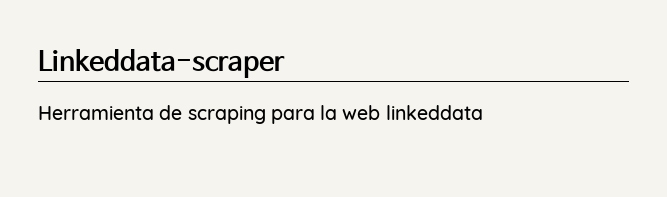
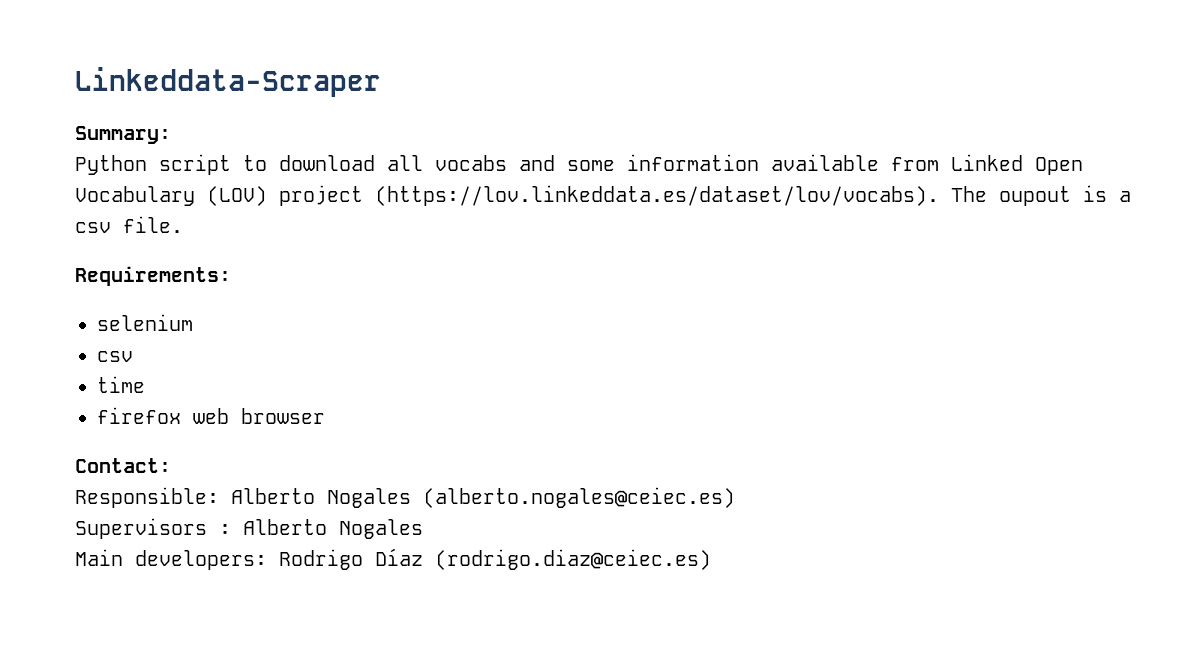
[38,49,285,78] [38,105,483,124] Linkeddata-scraper // Herramienta de scraping para la web linkeddata -> [75,67,381,97] [75,126,171,144] [75,154,1083,175] [75,185,1131,206] [75,216,183,233] [75,266,231,286] [97,314,193,331] [97,351,133,362] [97,376,145,393] [97,407,325,424] [75,458,171,473] [75,487,735,508] [75,518,423,539] [75,548,711,570] Linkeddata-Scraper // Summary: // Python script to download all vocabs and some information available from Linked Open Vocabulary (LOV) project (https://lov.linkeddata.es/dataset/lov/vocabs). The oupout is a csv file. // Requirements: // selenium // csv // time // firefox web browser // Contact: // Responsible: Alberto Nogales (alberto.nogales@ceiec.es) // Supervisors : Alberto Nogales // Main developers: Rodrigo Díaz (rodrigo.diaz@ceiec.es)

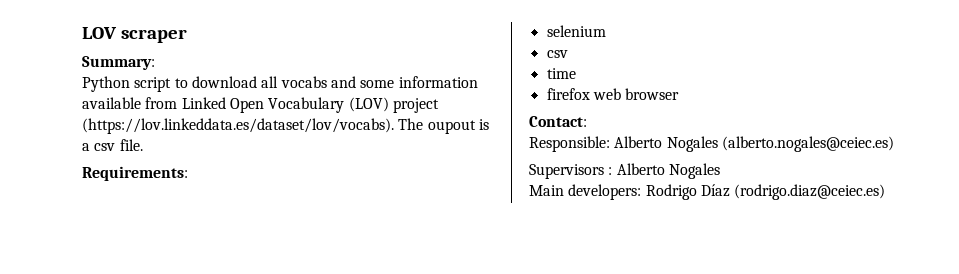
[75,67,381,97] Linkeddata-Scraper -> [82,27,187,43] LOV scraper

